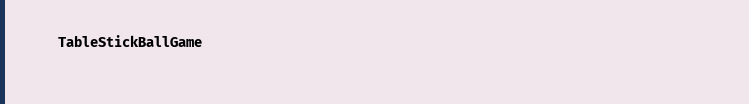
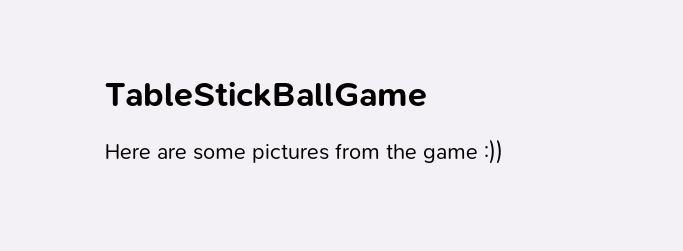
(202, 41) none -> [105,139,503,164] // Here are some pictures from the game :))

